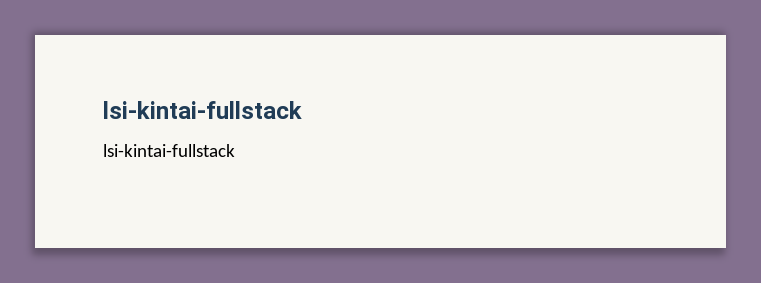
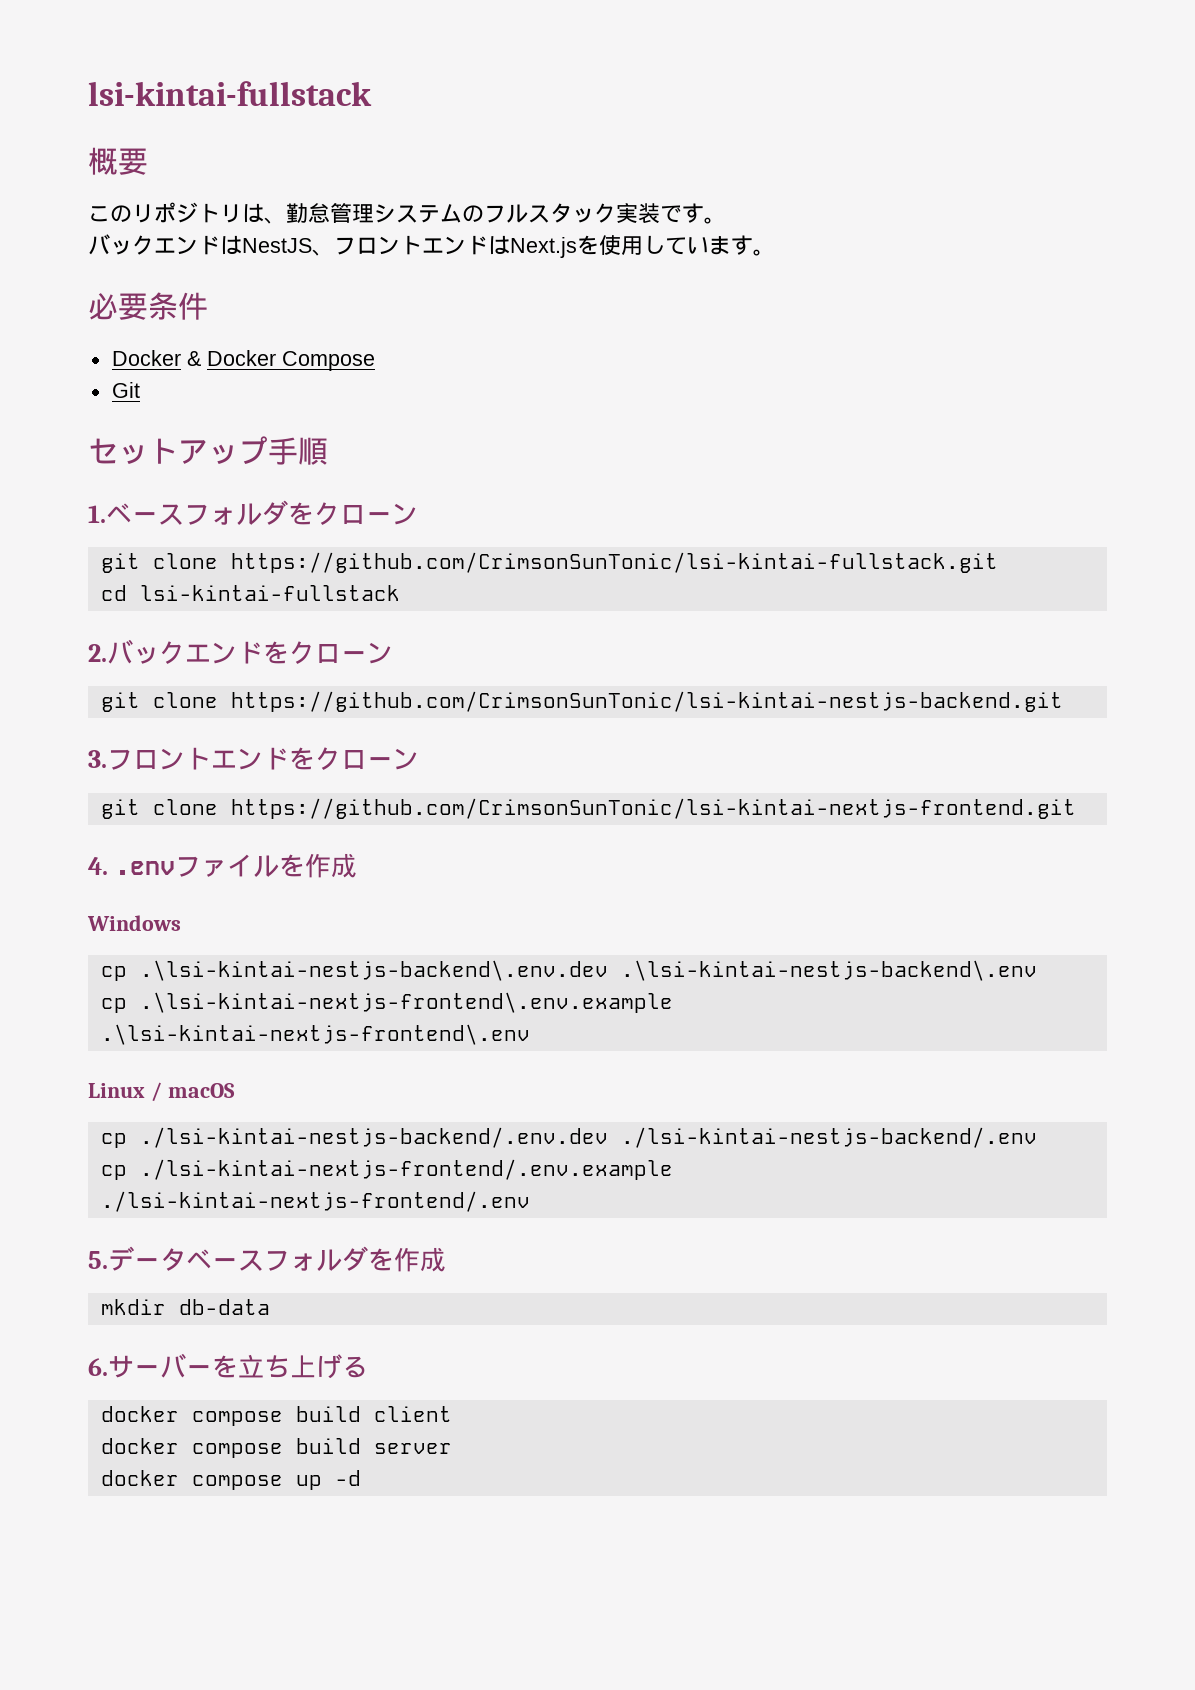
[103,101,302,119] [103,144,235,157] lsi-kintai-fullstack // lsi-kintai-fullstack -> [88,81,372,106] [88,147,148,175] [88,202,726,224] [88,234,775,258] [88,292,208,320] [111,350,375,371] [111,382,140,398] [88,436,328,465] [88,500,418,525] [100,552,998,573] [100,585,400,601] [88,639,393,664] [100,691,1063,712] [88,747,419,770] [100,798,1076,819] [88,853,357,878] [87,915,181,931] [100,960,1037,981] [100,992,673,1013] [100,1024,530,1045] [88,1082,235,1102] [100,1127,1037,1148] [100,1159,673,1180] [100,1191,530,1212] [88,1246,446,1272] [100,1299,270,1315] [88,1353,368,1379] [100,1406,452,1426] [100,1438,452,1458] [100,1470,361,1490] lsi-kintai-fullstack // 概要 // このリポジトリは、勤怠管理システムのフルスタック実装です。 // バックエンドはNestJS、フロントエンドはNext.jsを使用しています。 // 必要条件 // Docker & Docker Compose // Git // セットアップ手順 // 1.ベースフォルダをクローン // git clone https://github.com/CrimsonSunTonic/lsi-kintai-fullstack.git // cd lsi-kintai-fullstack // 2.バックエンドをクローン // git clone https://github.com/CrimsonSunTonic/lsi-kintai-nestjs-backend.git // 3.フロントエンドをクローン // git clone https://github.com/CrimsonSunTonic/lsi-kintai-nextjs-frontend.git // 4. .envファイルを作成 // Windows // cp .\lsi-kintai-nestjs-backend\.env.dev .\lsi-kintai-nestjs-backend\.env // cp .\lsi-kintai-nextjs-frontend\.env.example .\lsi-kintai-nextjs-frontend\.env // Linux / macOS // cp ./lsi-kintai-nestjs-backend/.env.dev ./lsi-kintai-nestjs-backend/.env // cp ./lsi-kintai-nextjs-frontend/.env.example ./lsi-kintai-nextjs-frontend/.env // 5.データベースフォルダを作成 // mkdir db-data // 6.サーバーを立ち上げる // docker compose build client // docker compose build server // docker compose up -d

